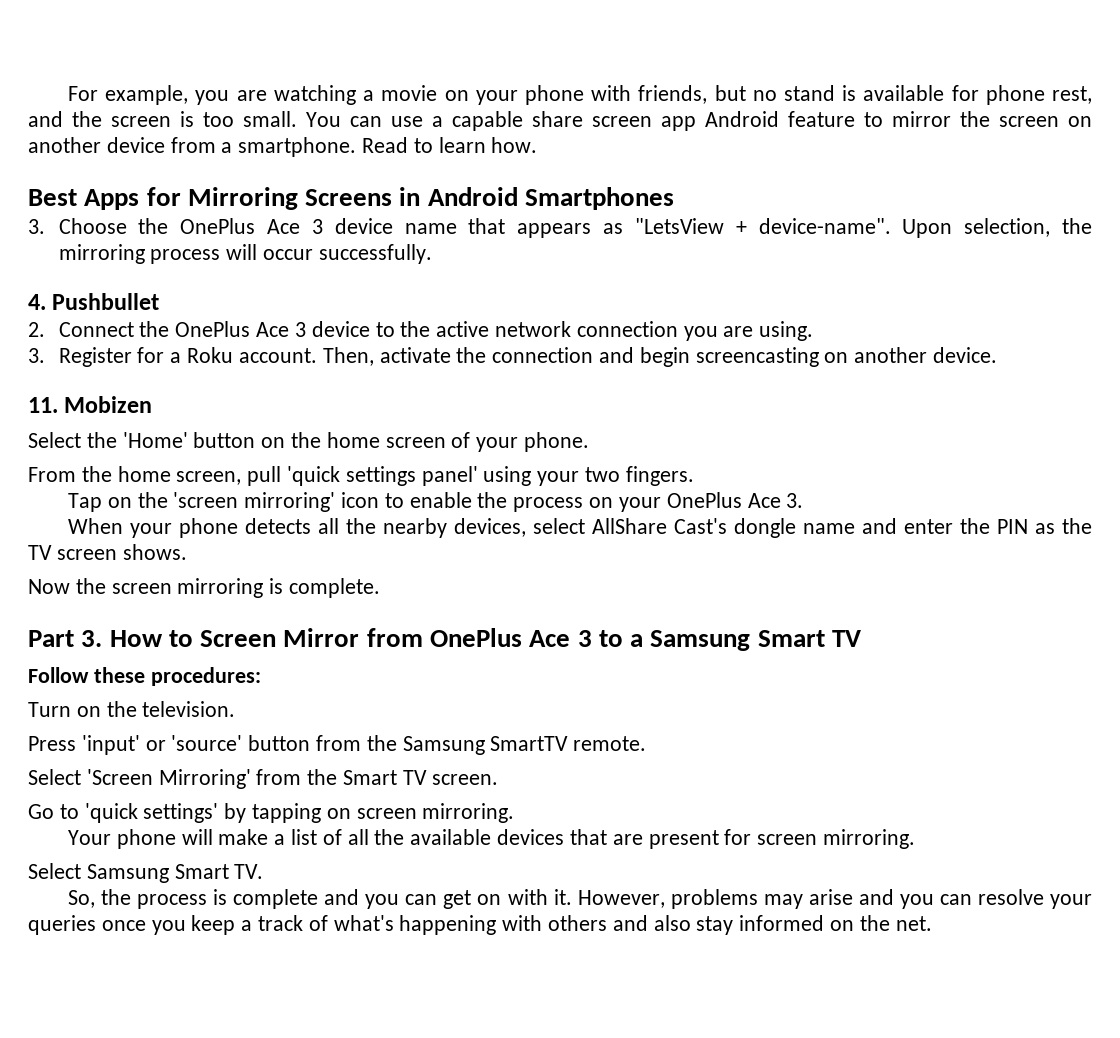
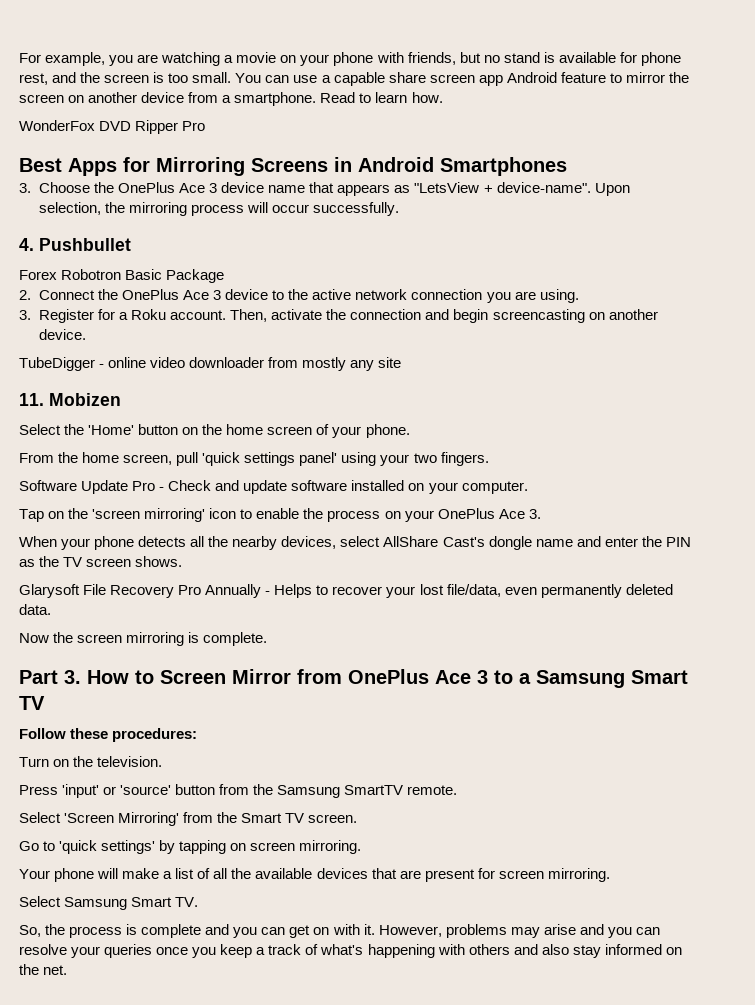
(538, 145) none -> [19,120,206,134] // WonderFox DVD Ripper Pro
(160, 301) none -> [19,269,225,283] // Forex Robotron Basic Package
(997, 355) none -> [19,357,402,371] // TubeDigger - online video downloader from mostly any site
(694, 476) none -> [19,480,528,494] // Software Update Pro - Check and update software installed on your computer.
(187, 552) none -> [19,584,673,598] [19,604,51,615] // Glarysoft File Recovery Pro Annually - Helps to recover your lost file/data, even permanently deleted data.

